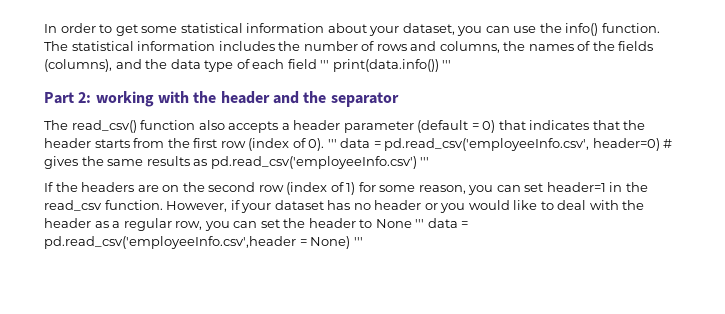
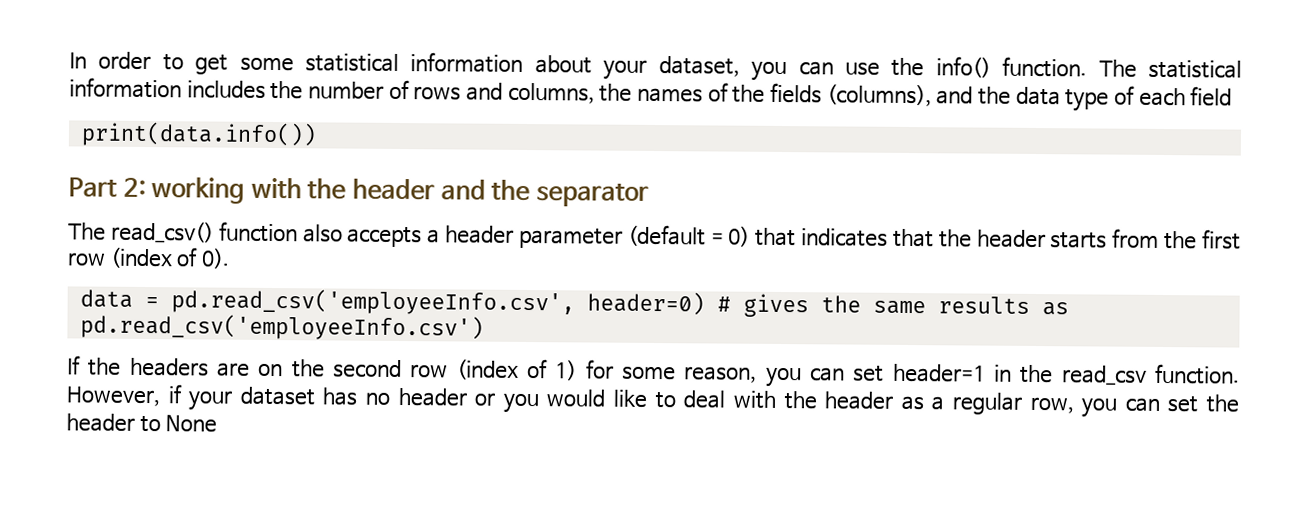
[320,60,330,69] ''' -> (1233, 96) //
[442,60,452,69] ''' -> (317, 134) none
[327,139,337,148] ''' -> (230, 258) //
[420,157,430,166] ''' -> (484, 327) none
[415,218,469,228] [44,236,363,249] ''' data = pd.read_csv('employeeInfo.csv',header = None) ''' -> (218, 423) none

